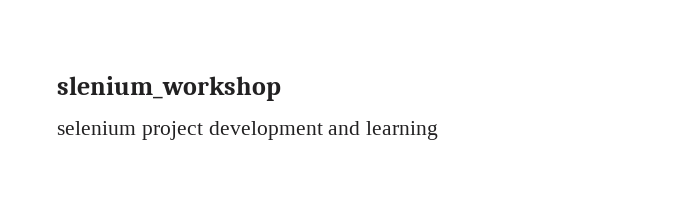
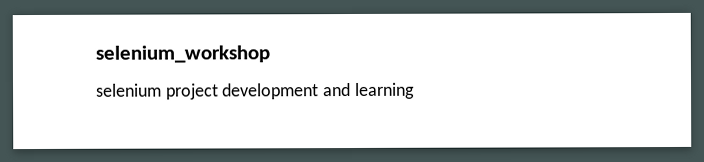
[57,76,281,101] slenium_workshop -> [95,45,270,63] selenium_workshop

